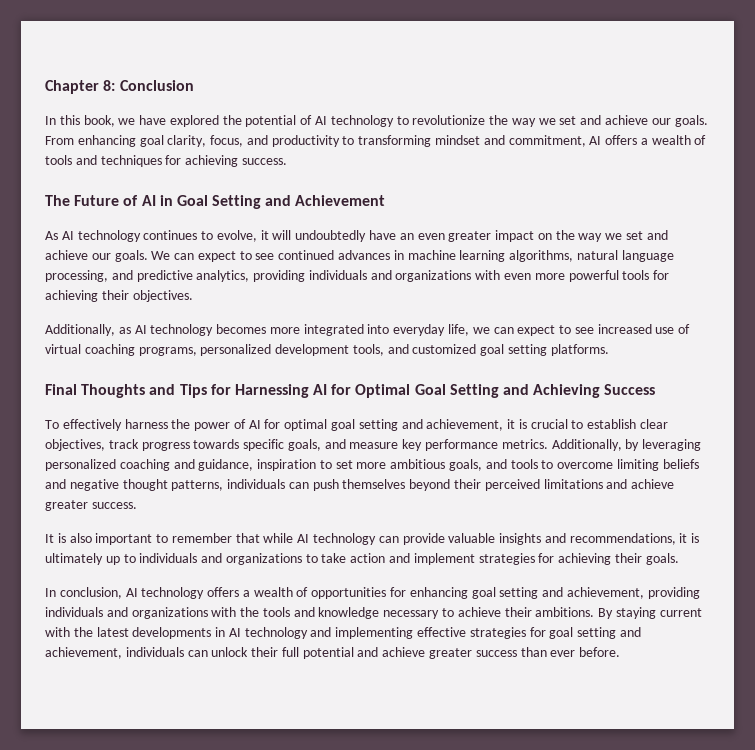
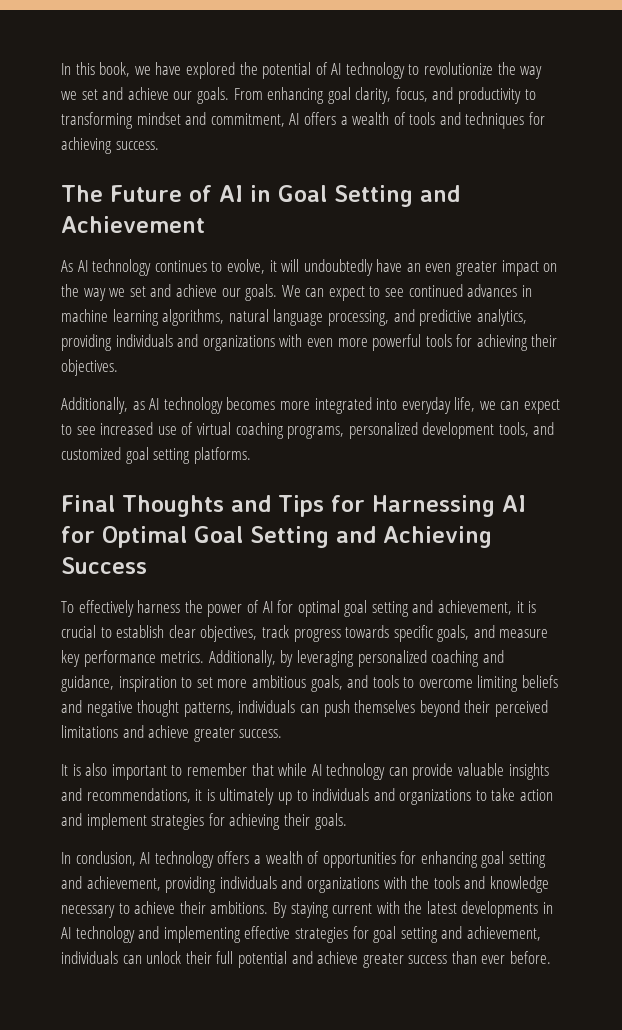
[45,80,194,94] Chapter 8: Conclusion // -> (61, 69) none

